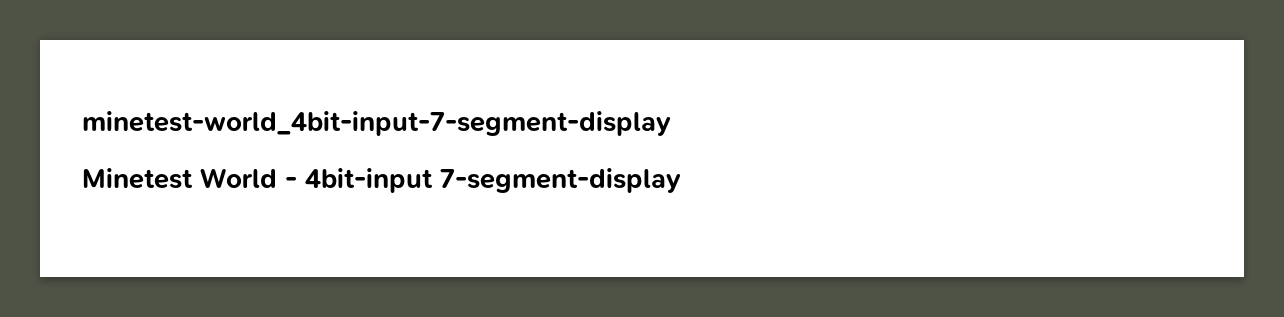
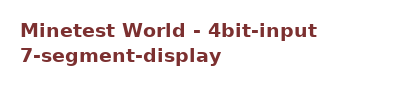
[82,111,671,136] minetest-world_4bit-input-7-segment-display // -> (20, 30) none

